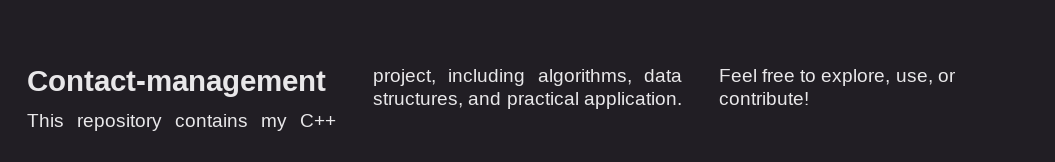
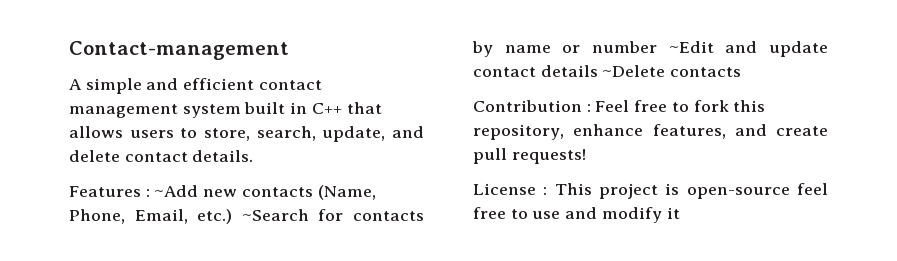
[27,114,336,131] [373,69,682,86] [373,92,682,109] [719,69,956,86] [719,92,809,105] This repository contains my C++ project, including algorithms, data structures, and practical application. Feel free to explore, use, or contribute! -> [69,78,322,94] [69,102,382,118] [69,126,424,142] [69,150,254,162] [69,185,376,200] [69,209,424,224] [472,41,828,57] [473,65,742,77] [473,100,766,112] [473,124,828,140] [473,148,586,164] [473,183,828,199] [473,207,680,223] A simple and efficient contact management system built in C++ that allows users to store, search, update, and delete contact details. // Features : ~Add new contacts (Name, Phone, Email, etc.) ~Search for contacts by name or number ~Edit and update contact details ~Delete contacts // Contribution : Feel free to fork this repository, enhance features, and create pull requests! // License : This project is open-source feel free to use and modify it

